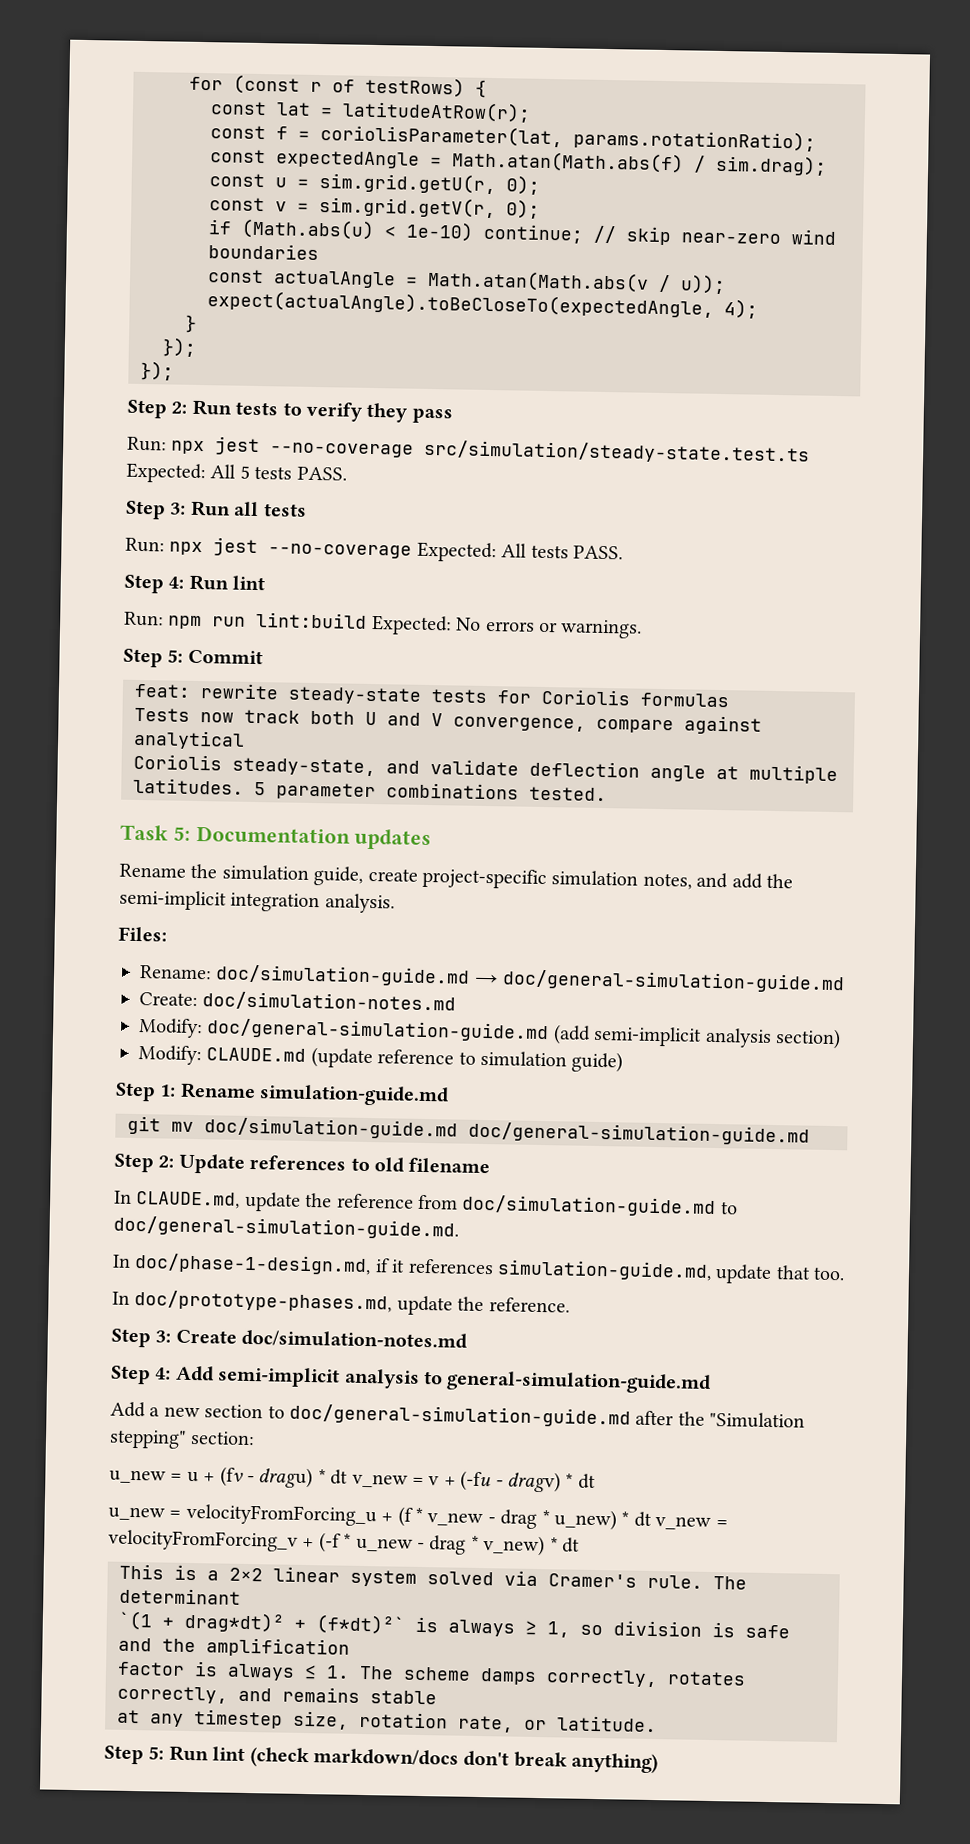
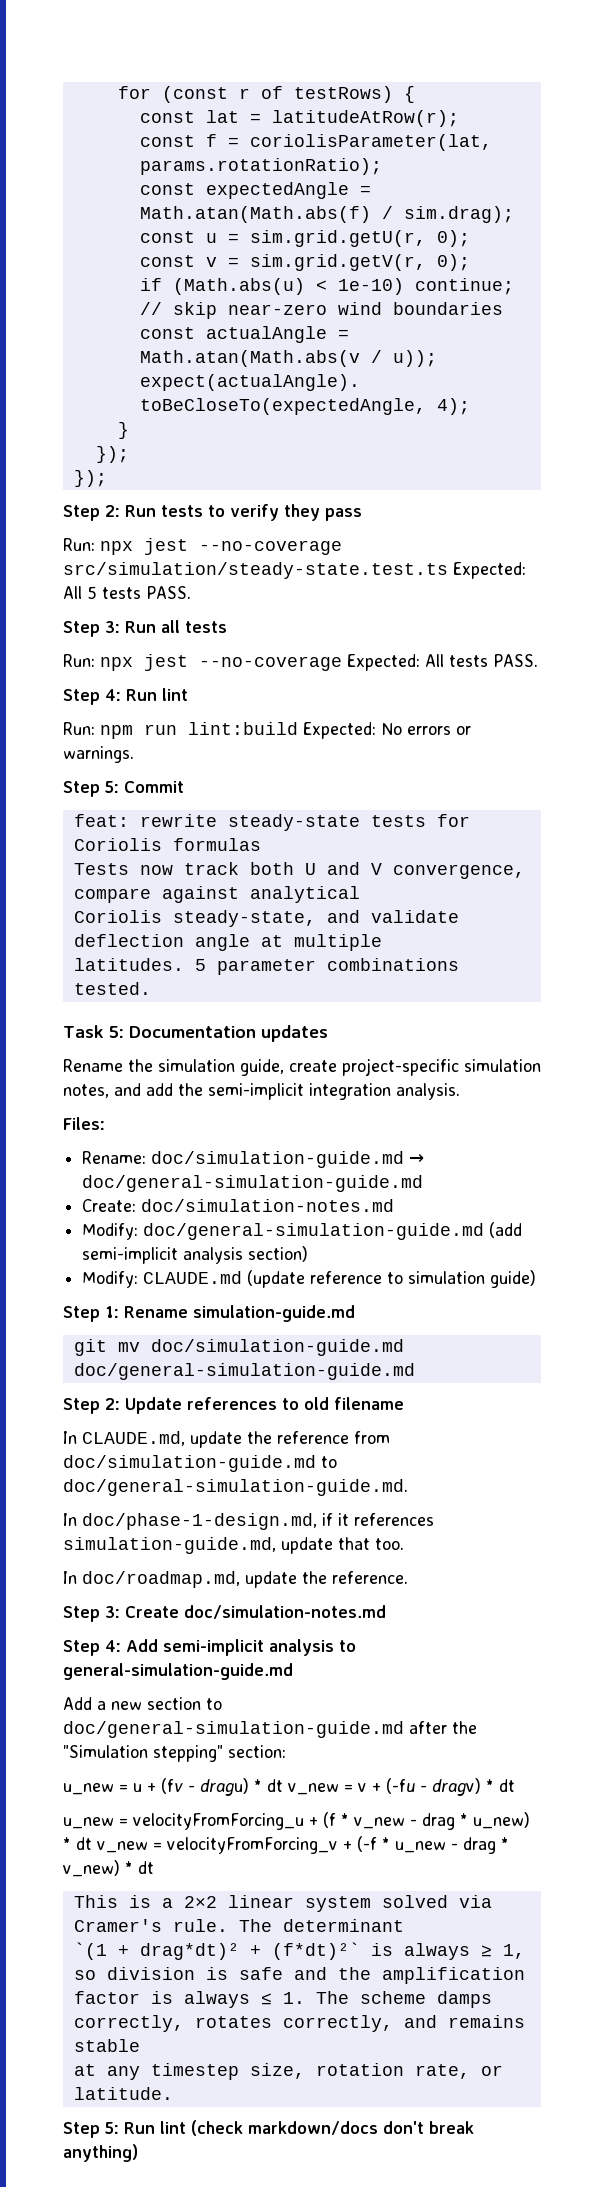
[134,1290,393,1313] doc/prototype-phases.md, -> [82,1571,240,1588] doc/roadmap.md,

